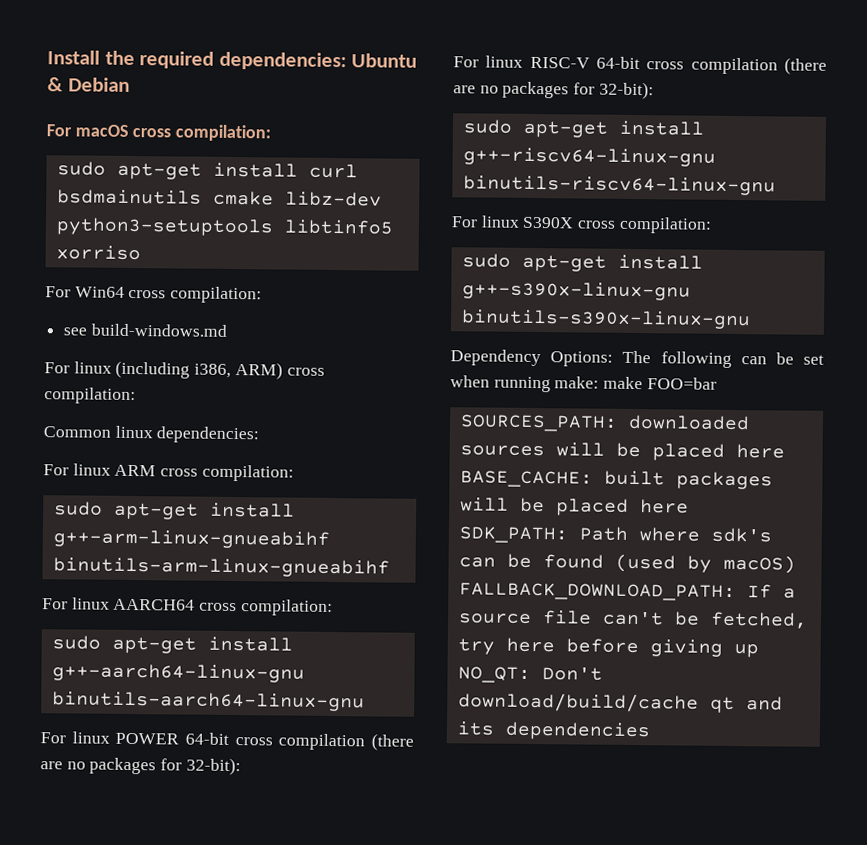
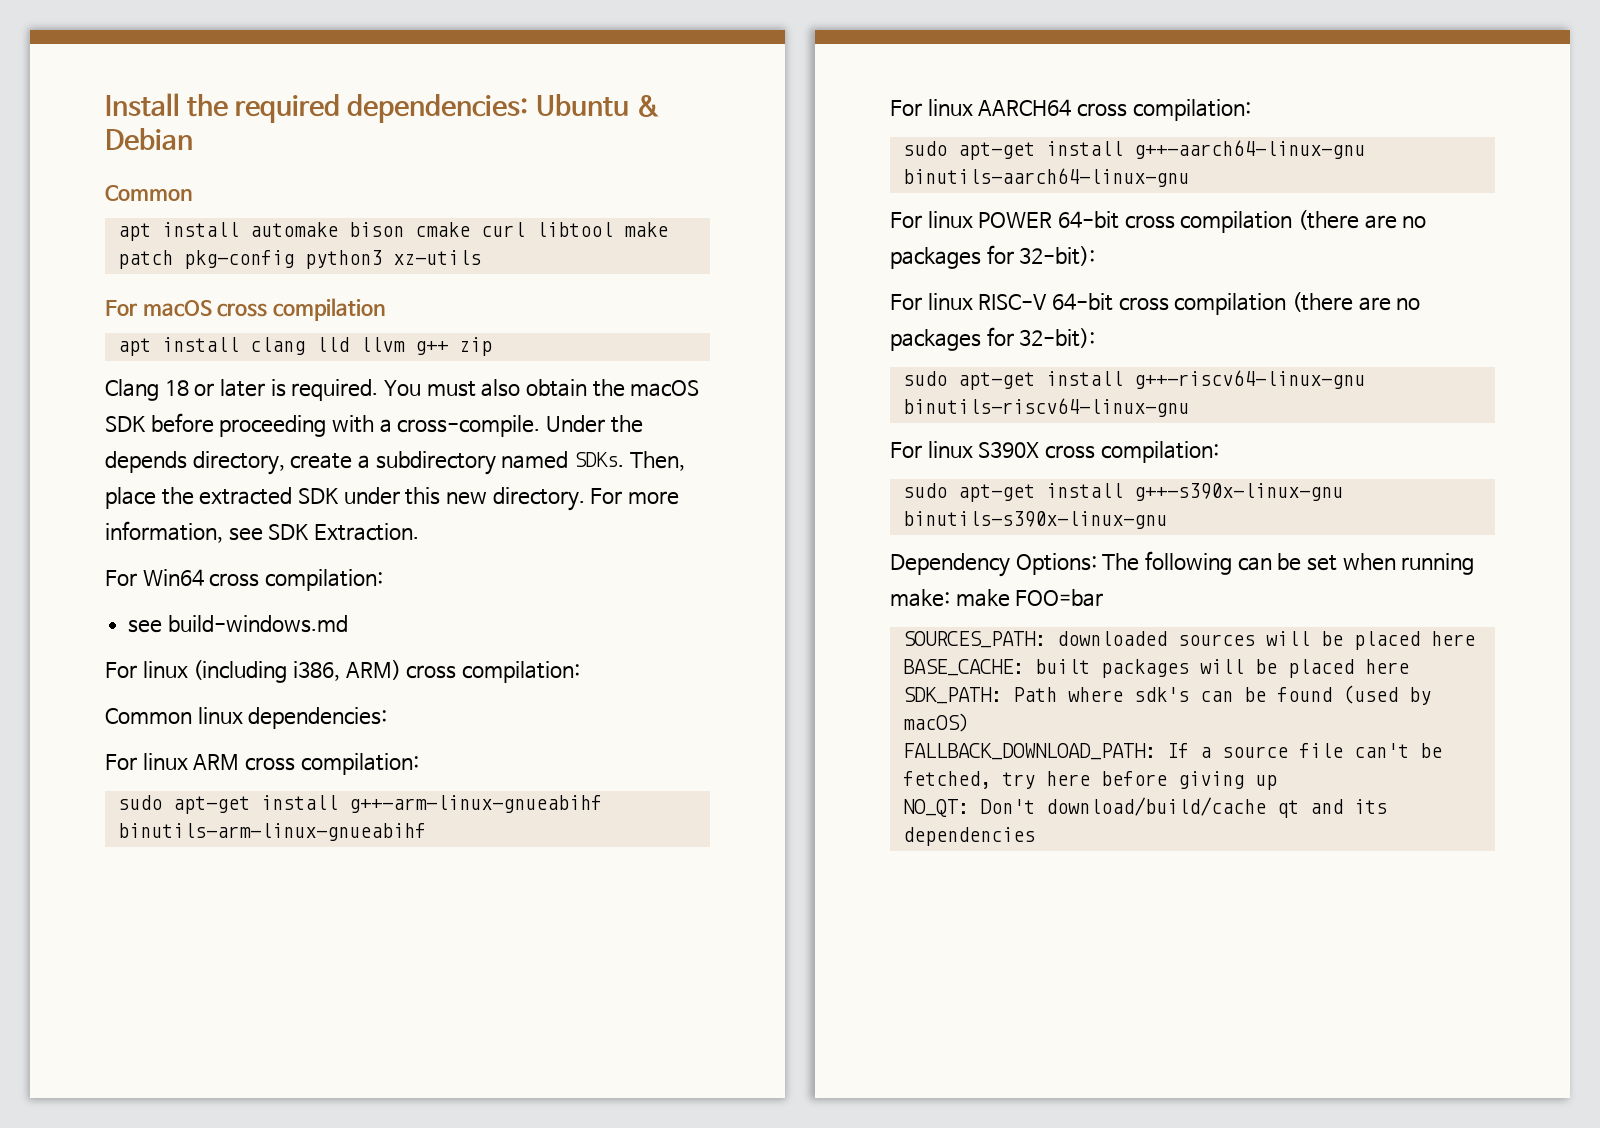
[46,124,272,142] [56,161,358,180] [56,189,382,207] [55,217,394,237] [55,245,141,261] For macOS cross compilation: // sudo apt-get install curl bsdmainutils cmake libz-dev python3-setuptools libtinfo5 xorriso -> [105,185,192,201] [117,222,668,241] [117,250,481,269] [105,298,385,321] [117,337,492,356] [105,379,700,401] [105,413,643,437] [105,451,685,475] [105,487,680,511] [105,521,419,543] Common // apt install automake bison cmake curl libtool make patch pkg-config python3 xz-utils // For macOS cross compilation // apt install clang lld llvm g++ zip // Clang 18 or later is required. You must also obtain the macOS SDK before proceeding with a cross-compile. Under the depends directory, create a subdirectory named SDKs. Then, place the extracted SDK under this new directory. For more information, see SDK Extraction.

